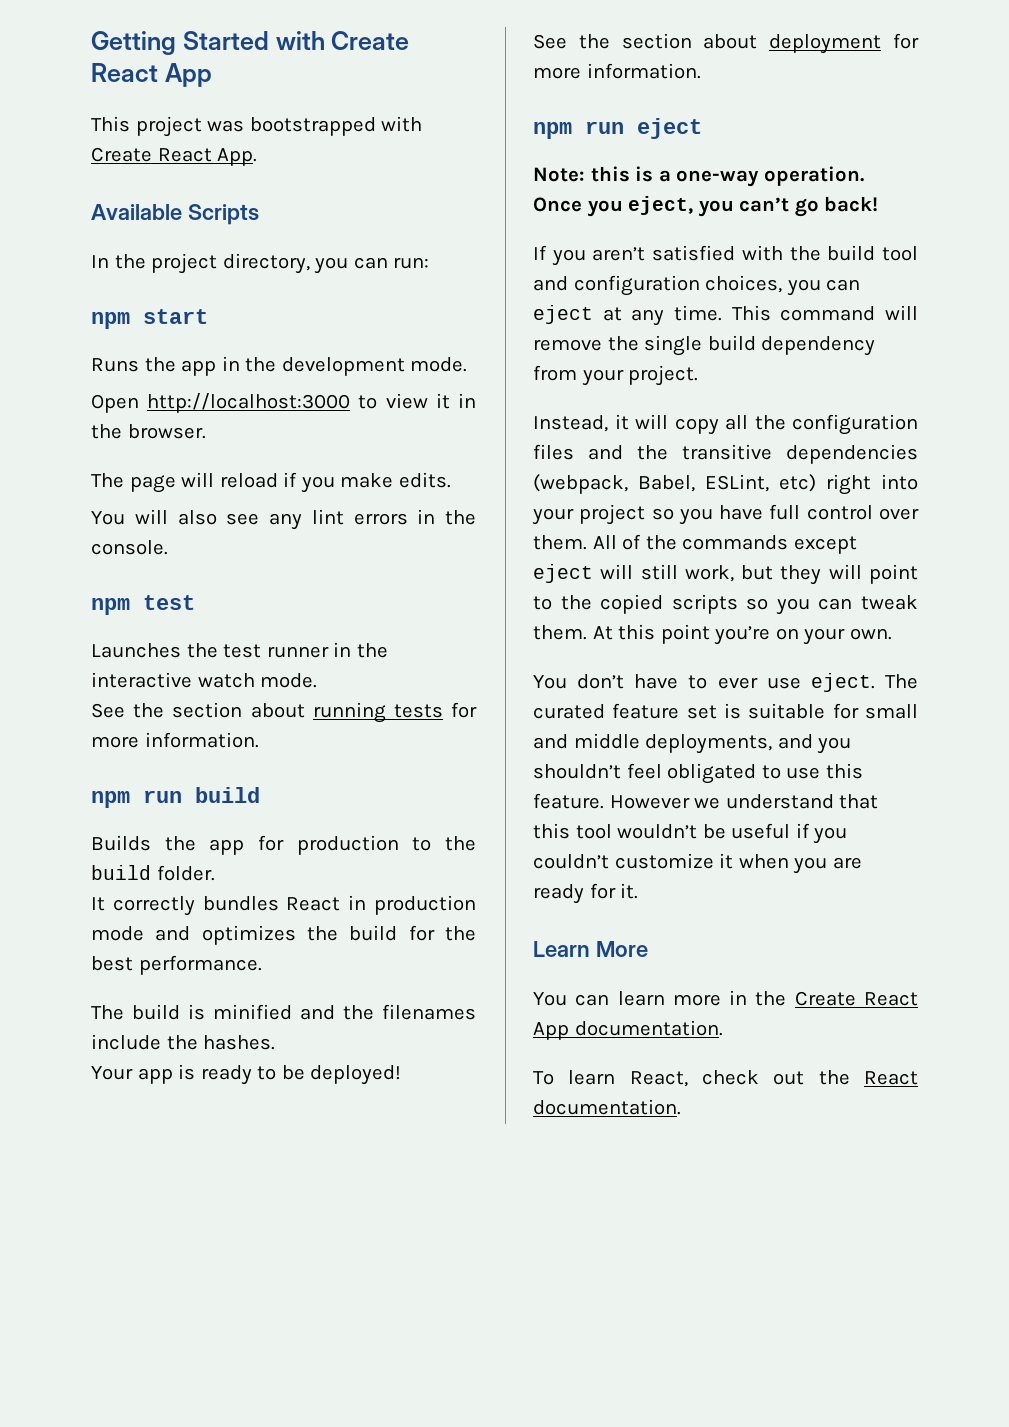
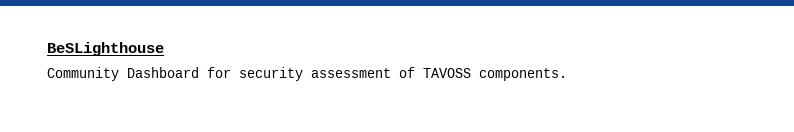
[91,31,410,55] [91,63,212,87] [91,116,423,137] [91,147,258,166] [91,204,259,225] [91,253,430,274] [91,309,208,329] [91,356,468,376] [91,393,476,413] [91,424,206,439] [91,472,451,493] [91,509,476,530] [91,540,168,555] [91,595,195,615] [91,642,388,658] [91,672,318,688] [91,702,477,723] [91,732,259,748] [91,787,260,808] [91,835,476,855] [91,865,215,881] [91,895,476,916] [91,925,476,945] [91,955,262,975] [91,1004,476,1020] [91,1034,276,1050] [91,1064,402,1085] [533,33,919,54] [533,63,701,79] [533,118,702,139] [533,166,864,187] [533,196,879,217] [533,245,918,266] [533,275,861,296] [533,305,918,326] [533,335,876,356] [533,365,699,386] [533,414,918,435] [533,444,918,464] [533,474,918,495] [532,504,919,525] [533,534,857,554] [533,564,918,585] [533,594,918,615] [533,624,892,645] [533,673,918,692] [533,703,918,719] [533,733,852,754] [533,763,863,784] [533,793,879,809] [533,823,848,844] [533,853,862,874] [533,883,639,904] [533,941,648,957] [533,990,918,1006] [533,1020,723,1040] [533,1070,918,1087] [533,1099,681,1115] Getting Started with Create React App // This project was bootstrapped with Create React App. // Available Scripts // In the project directory, you can run: // npm start // Runs the app in the development mode. // Open http://localhost:3000 to view it in the browser. // The page will reload if you make edits. // You will also see any lint errors in the console. // npm test // Launches the test runner in the interactive watch mode. // See the section about running tests for more information. // npm run build // Builds the app for production to the build folder. // It correctly bundles React in production mode and optimizes the build for the best performance. // The build is minified and the filenames include the hashes. // Your app is ready to be deployed! // See the section about deployment for more information. // npm run eject // Note: this is a one-way operation. Once you eject, you can’t go back! // If you aren’t satisfied with the build tool and configuration choices, you can eject at any time. This command will remove the single build dependency from your project. // Instead, it will copy all the configuration files and the transitive dependencies (webpack, Babel, ESLint, etc) right into your project so you have full control over them. All of the commands except eject will still work, but they will point to the copied scripts so you can tweak them. At this point you’re on your own. // You don’t have to ever use eject. The curated feature set is suitable for small and middle deployments, and you shouldn’t feel obligated to use this feature. However we understand that this tool wouldn’t be useful if you couldn’t customize it when you are ready for it. // Learn More // You can learn more in the Create React App documentation. // To learn React, check out the React documentation. -> [47,42,164,56] [47,67,567,81] BeSLighthouse // Community Dashboard for security assessment of TAVOSS components.

